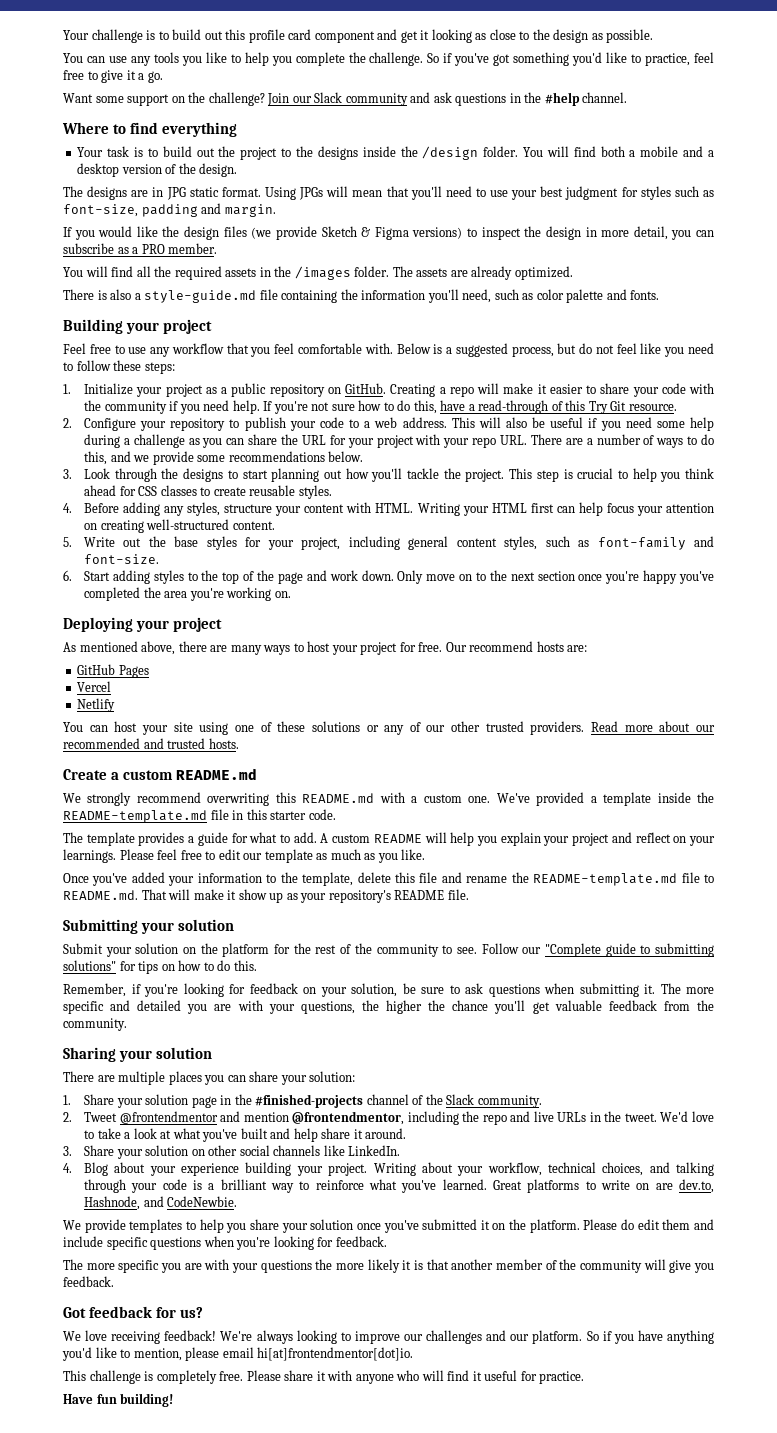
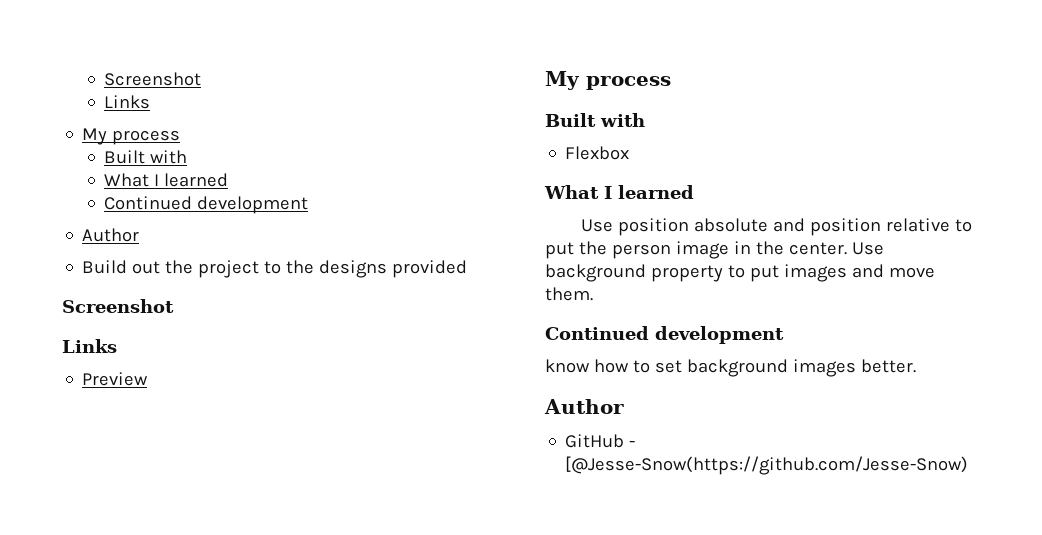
[63,29,654,43] [63,52,715,66] [63,70,163,83] [63,92,628,106] [62,122,237,137] [77,146,192,157] Your challenge is to build out this profile card component and get it looking as close to the design as possible. // You can use any tools you like to help you complete the challenge. So if you've got something you'd like to practice, feel free to give it a go. // Want some support on the challenge? Join our Slack community and ask questions in the #help channel. // Where to find everything // Your task is to build -> [104,72,202,86] [104,95,151,109] [82,128,181,145] [104,150,188,164] [104,173,229,187] [104,196,309,214] [82,228,140,242] [82,260,128,274] Screenshot // Links // My process // Built with // What I learned // Continued development // Author // Build
[362,146,715,160] [77,163,238,177] [63,186,714,200] [63,203,276,217] [63,226,714,240] [63,243,218,254] [63,266,573,280] [63,289,660,303] [63,319,212,334] [63,343,714,357] [63,360,175,374] [63,383,714,397] [83,400,677,414] [63,417,714,431] [83,434,714,448] [83,451,364,465] [63,468,714,482] [83,485,332,499] [63,502,714,516] [83,519,275,533] [63,536,714,550] [83,554,159,564] [63,570,714,584] [83,587,291,601] [63,617,222,632] [63,641,588,655] [77,664,149,678] [77,681,112,692] [77,698,116,712] [63,721,715,735] [63,738,239,749] [63,768,257,780] [63,792,715,806] [63,809,336,823] [63,832,715,846] [63,849,426,863] [63,872,714,886] [63,889,469,903] [63,919,234,934] [63,943,714,957] [63,960,257,974] [63,983,714,997] [63,1000,715,1014] [63,1018,127,1031] [63,1047,212,1062] [63,1071,356,1085] [63,1094,542,1108] [63,1111,714,1125] [83,1128,407,1142] [63,1145,401,1159] [63,1162,714,1176] [83,1179,715,1193] [83,1196,238,1210] [63,1219,714,1233] [63,1236,387,1250] [63,1259,714,1273] [63,1276,114,1287] [63,1306,203,1318] [63,1330,714,1344] [62,1347,414,1361] [63,1370,585,1384] [63,1393,174,1407] inside the /design folder. You will find both a mobile and a desktop version of the design. // The designs are in JPG static format. Using JPGs will mean that you'll need to use your best judgment for styles such as font-size, padding and margin. // If you would like the design files (we provide Sketch & Figma versions) to inspect the design in more detail, you can subscribe as a PRO member. // You will find all the required assets in the /images folder. The assets are already optimized. // There is also a style-guide.md file containing the information you'll need, such as color palette and fonts. // Building your project // Feel free to use any workflow that you feel comfortable with. Below is a suggested process, but do not feel like you need to follow these steps: // 1. Initialize your project as a public repository on GitHub. Creating a repo will make it easier to share your code with the community if you need help. If you're not sure how to do this, have a read-through of this Try Git resource. // 2. Configure your repository to publish your code to a web address. This will also be useful if you need some help during a challenge as you can share the URL for your project with your repo URL. There are a number of ways to do this, and we provide some recommendations below. // 3. Look through the designs to start planning out how you'll tackle the project. This step is crucial to help you think ahead for CSS classes to create reusable styles. // 4. Before adding any styles, structure your content with HTML. Writing your HTML first can help focus your attention on creating well-structured content. // 5. Write out the base styles for your project, including general content styles, such as font-family and font-size. // 6. Start adding styles to the top of the page and work down. Only move on to the next section once you're happy you've completed the area you're working on. // Deploying your project // As mentioned above, there are many ways to host your project for free. Our recommend hosts are: // GitHub Pages // Vercel // Netlify // You can host your site using one of these solutions or any of our other trusted providers. Read more about our recommended and trusted hosts. // Create a custom README.md // We strongly recommend overwriting this README.md with a custom one. We've provided a template inside the README-template.md file in this starter code. // The template provides a guide for what to add. A custom README will help you explain your project and reflect on your learnings. Please feel free to edit our template as much as you like. // Once you've added your information to the template, delete this file and rename the README-template.md file to README.md. That will make it show up as your repository's README file. // Submitting your solution // Submit your solution on the platform for the rest of the community to see. Follow our "Complete guide to submitting solutions" for tips on how to do this. // Remember, if you're looking for feedback on your solution, be sure to ask questions when submitting it. The more specific and detailed you are with your questions, the higher the chance you'll get valuable feedback from the community. // Sharing your solution // There are multiple places you can share your solution: // 1. Share your solution page in the #finished-projects channel of the Slack community. // 2. Tweet @frontendmentor and mention @frontendmentor, including the repo and live URLs in the tweet. We'd love to take a look at what you've built and help share it around. // 3. Share your solution on other social channels like LinkedIn. // 4. Blog about your experience building your project. Writing about your workflow, technical choices, and talking through your code is a brilliant way to reinforce what you've learned. Great platforms to write on are dev.to, Hashnode, and CodeNewbie. // We provide templates to help you share your solution once you've submitted it on the platform. Please do edit them and include specific questions when you're looking for feedback. // The more specific you are with your questions the more likely it is that another member of the community will give you feedback. // Got feedback for us? // We love receiving feedback! We're always looking to improve our challenges and our platform. So if you have anything you'd like to mention, please email hi[at]frontendmentor[dot]io. // This challenge is completely free. Please share it with anyone who will find it useful for practice. // Have fun building! -> [392,260,468,278] [62,299,174,313] [62,339,117,353] [82,372,149,386] [545,71,671,90] [545,113,645,127] [565,146,630,160] [544,185,694,199] [580,218,972,236] [545,241,884,259] [545,264,935,282] [545,287,593,301] [545,326,784,344] [545,359,916,377] [544,399,624,414] [565,434,636,448] [565,456,969,475] provided // Screenshot // Links // Preview // My process // Built with // Flexbox // What I learned // Use position absolute and position relative to put the person image in the center. Use background property to put images and move them. // Continued development // know how to set background images better. // Author // GitHub - [@Jesse-Snow(https://github.com/Jesse-Snow)

